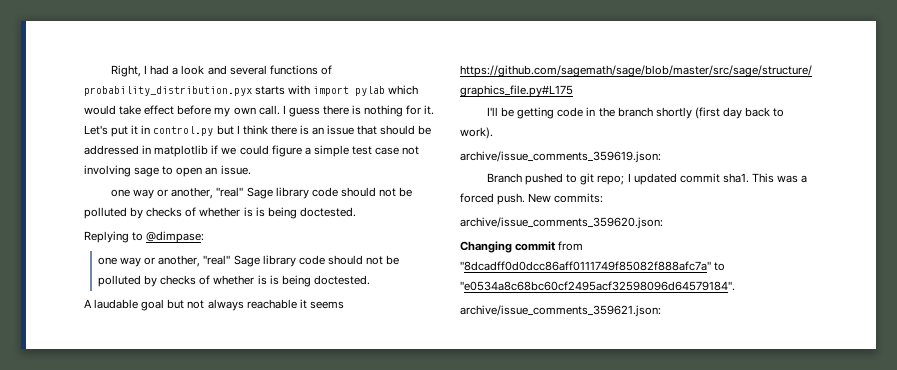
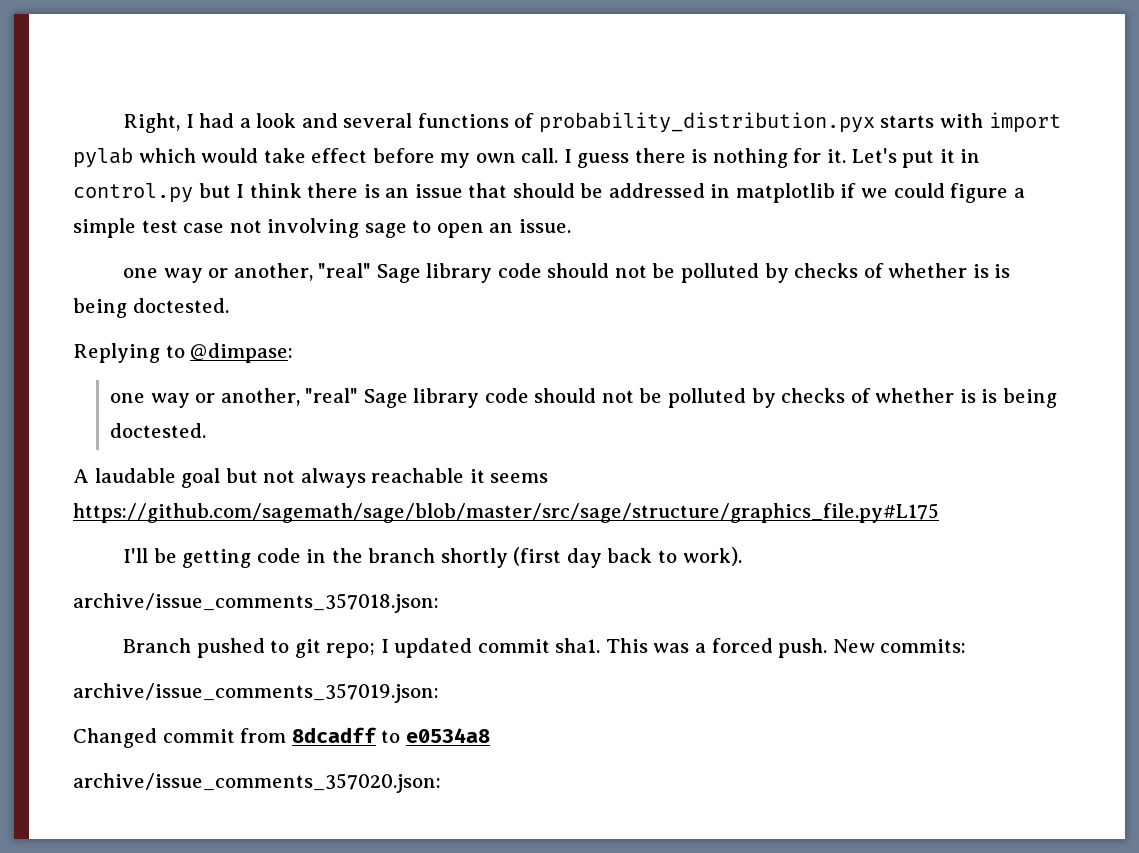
[460,151,661,163] archive/issue_comments_359619.json: -> [73,593,439,613] archive/issue_comments_357018.json:
[460,217,663,229] [460,241,584,253] [460,261,726,271] [460,281,735,291] [460,305,661,317] archive/issue_comments_359620.json: // Changing commit from "8dcadff0d0dcc86aff0111749f85082f888afc7a" to "e0534a8c68bc60cf2495acf32598096d64579184". // archive/issue_comments_359621.json: -> [73,683,439,703] [73,727,490,748] [73,773,441,793] archive/issue_comments_357019.json: // Changed commit from 8dcadff to e0534a8 // archive/issue_comments_357020.json:

